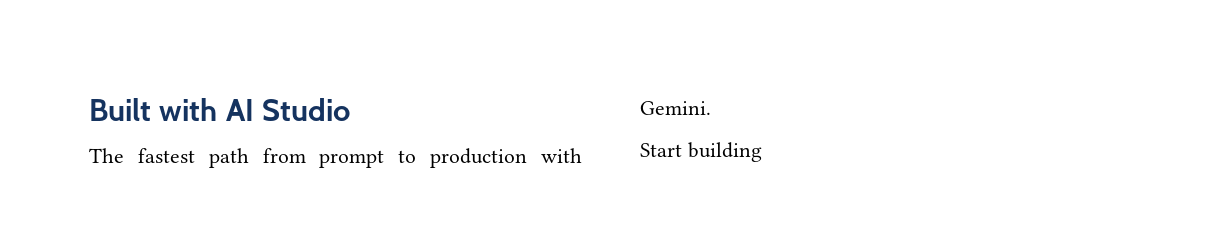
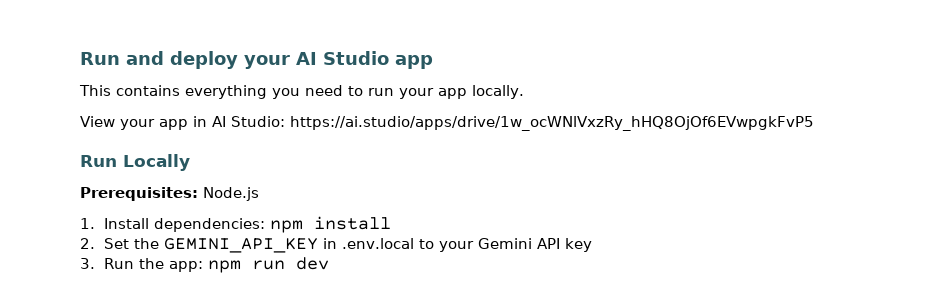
[89,98,351,121] [89,148,582,168] [640,101,711,115] [640,142,762,162] Built with AI Studio // The fastest path from prompt to production with Gemini. // Start building -> [80,51,433,69] [79,85,524,99] [80,116,814,131] [80,154,190,171] [80,187,259,201] [80,216,391,233] [80,238,592,253] [80,257,329,273] Run and deploy your AI Studio app // This contains everything you need to run your app locally. // View your app in AI Studio: https://ai.studio/apps/drive/1w_ocWNlVxzRy_hHQ8OjOf6EVwpgkFvP5 // Run Locally // Prerequisites: Node.js // 1. Install dependencies: npm install // 2. Set the GEMINI_API_KEY in .env.local to your Gemini API key // 3. Run the app: npm run dev

